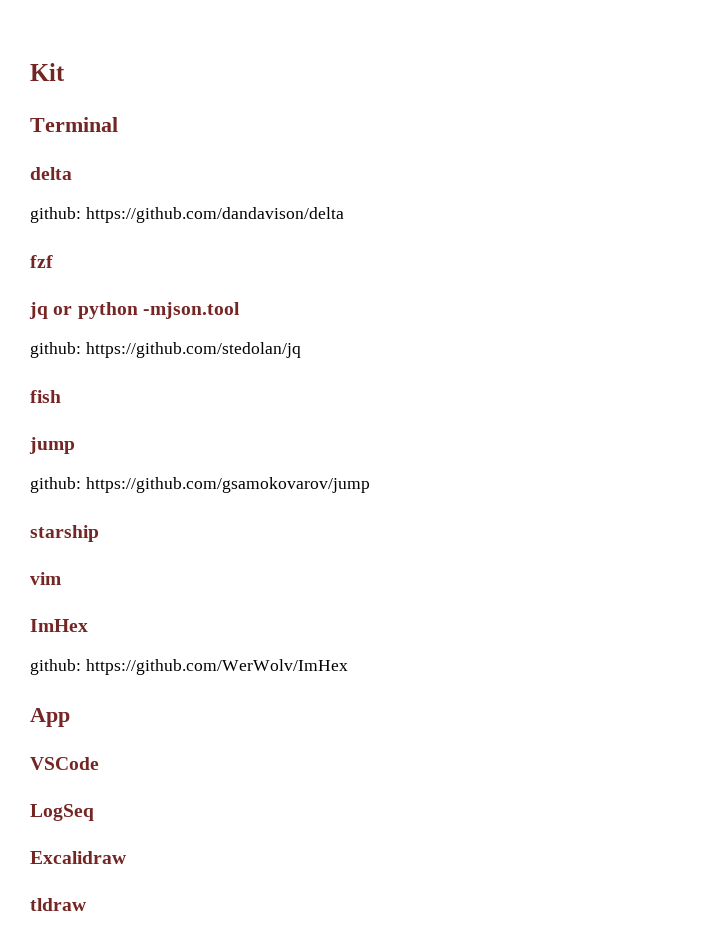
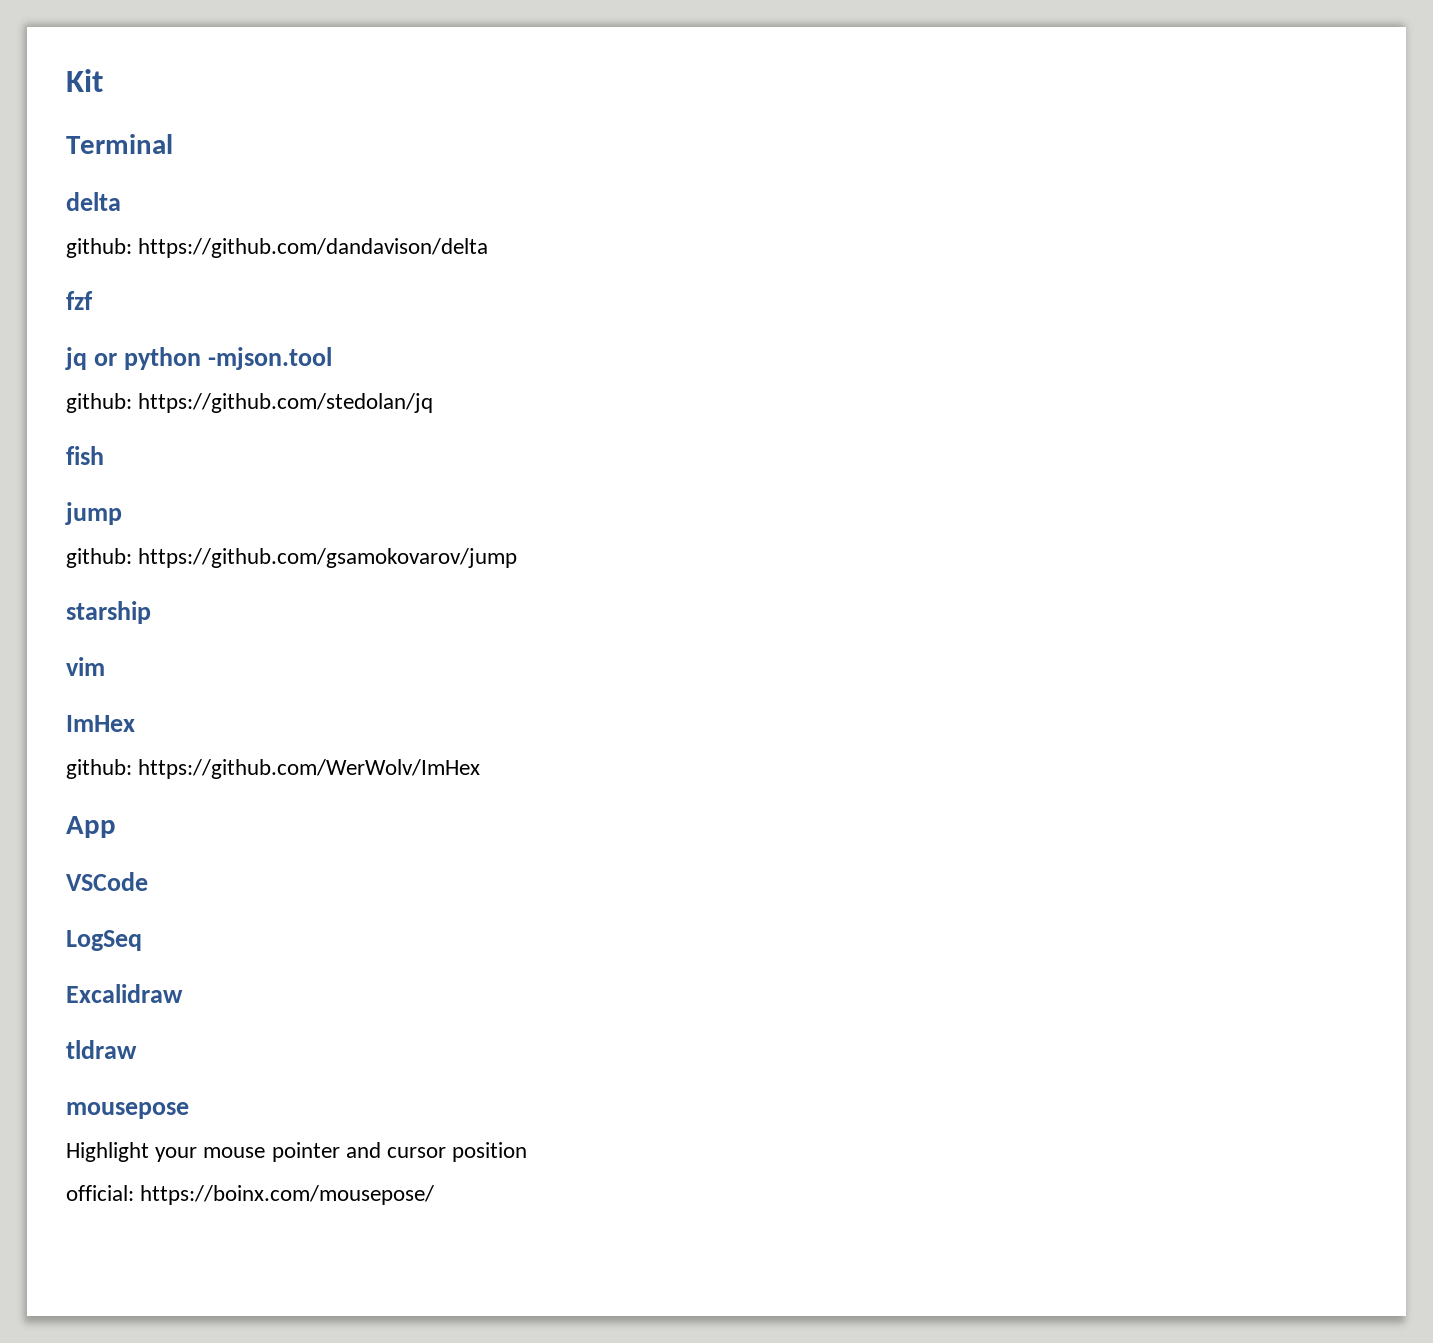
(86, 904) none -> [66,1102,189,1119] [66,1142,528,1162] [66,1185,435,1205] // mousepose // Highlight your mouse pointer and cursor position // official: https://boinx.com/mousepose/

